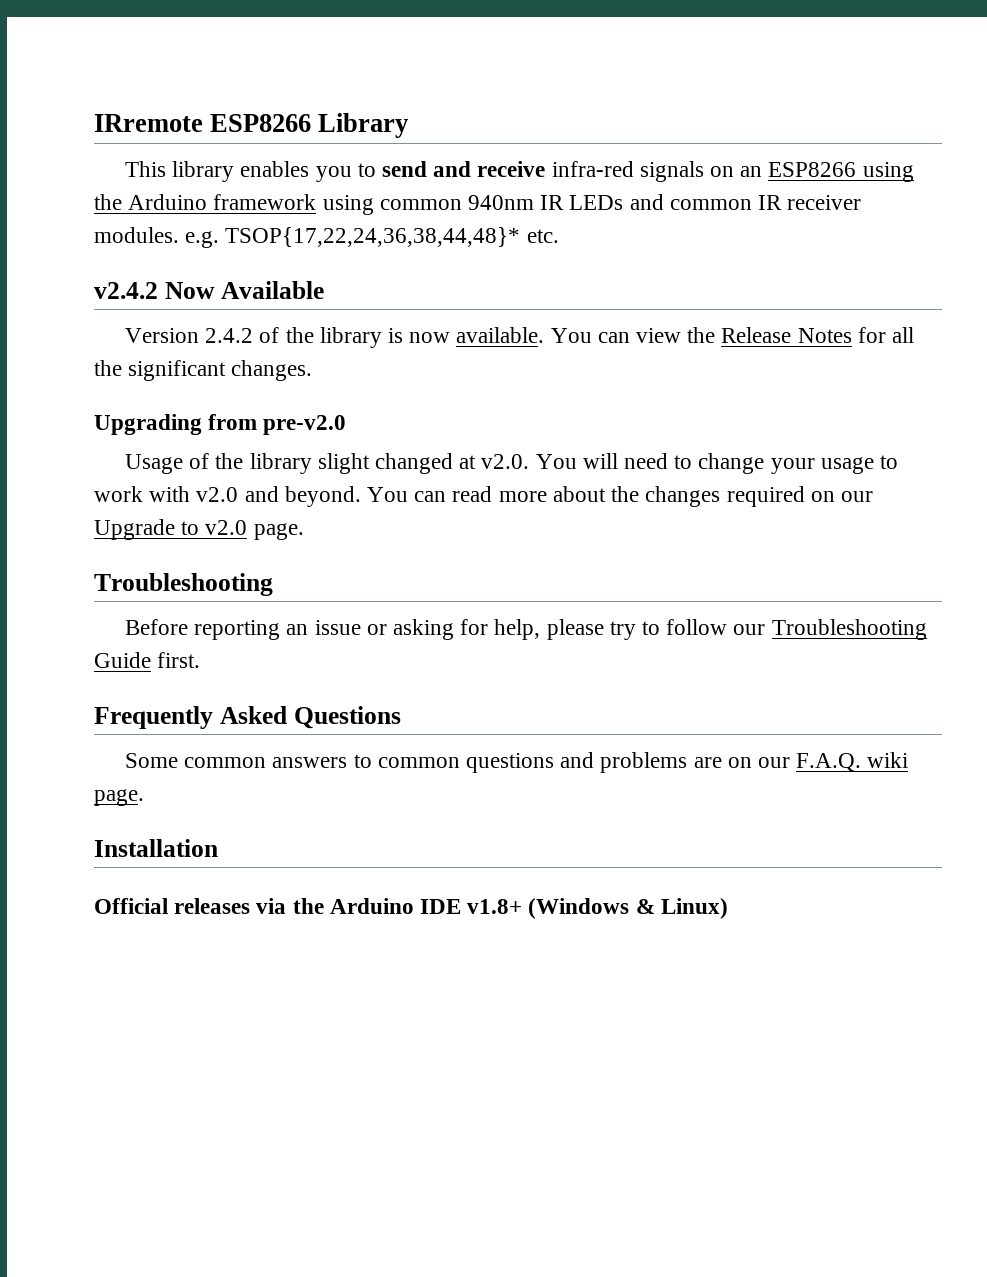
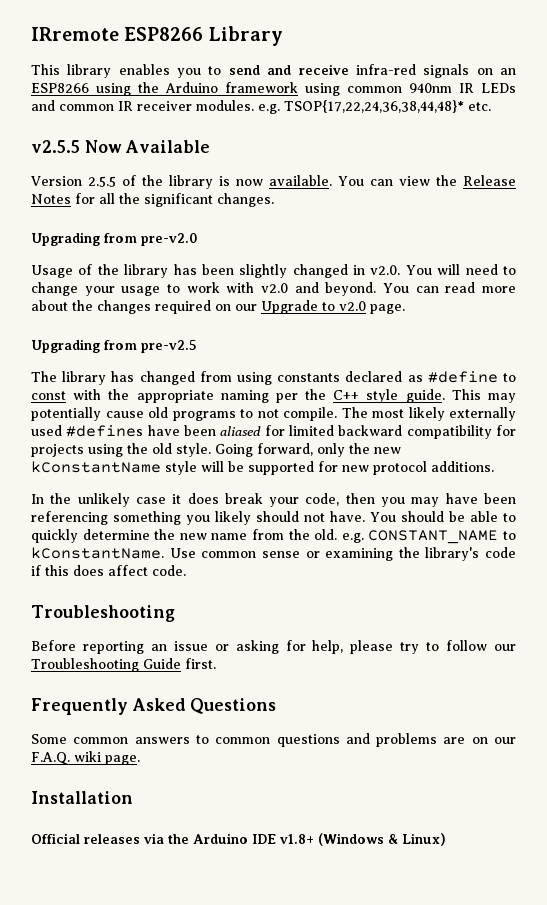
[94,282,158,299] v2.4.2 -> [31,140,80,153] v2.5.5
[205,328,254,343] 2.4.2 -> [88,176,116,187] 2.5.5
[317,453,477,474] slight changed at -> [173,264,366,278] has been slightly changed in
(304, 531) none -> [31,339,197,353] [31,371,516,385] [31,389,516,403] [31,407,516,421] [31,425,516,439] [31,443,401,457] [31,461,494,475] [31,493,517,507] [31,511,516,525] [31,529,516,544] [31,547,516,561] [31,565,186,576] // Upgrading from pre-v2.5 // The library has changed from using constants declared as #define to const with the appropriate naming per the C++ style guide. This may potentially cause old programs to not compile. The most likely externally used #defines have been aliased for limited backward compatibility for projects using the old style. Going forward, only the new kConstantName style will be supported for new protocol additions. // In the unlikely case it does break your code, then you may have been referencing something you likely should not have. You should be able to quickly determine the new name from the old. e.g. CONSTANT_NAME to kConstantName. Use common sense or examining the library's code if this does affect code.

